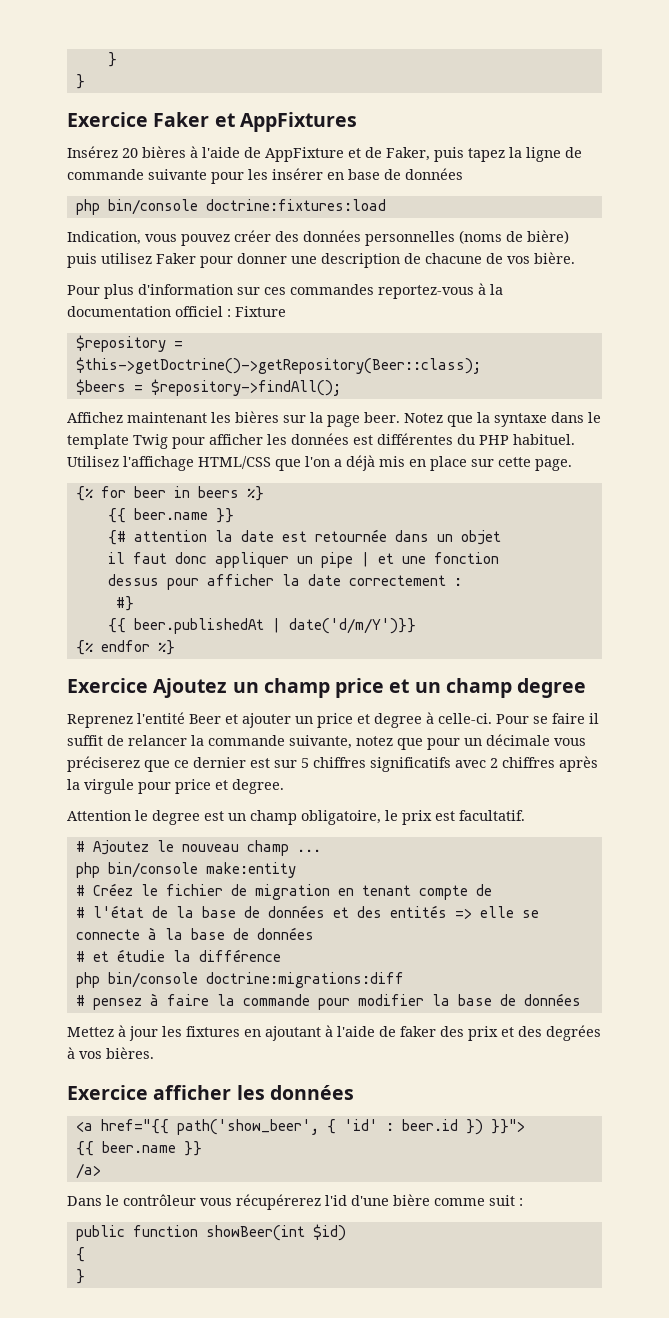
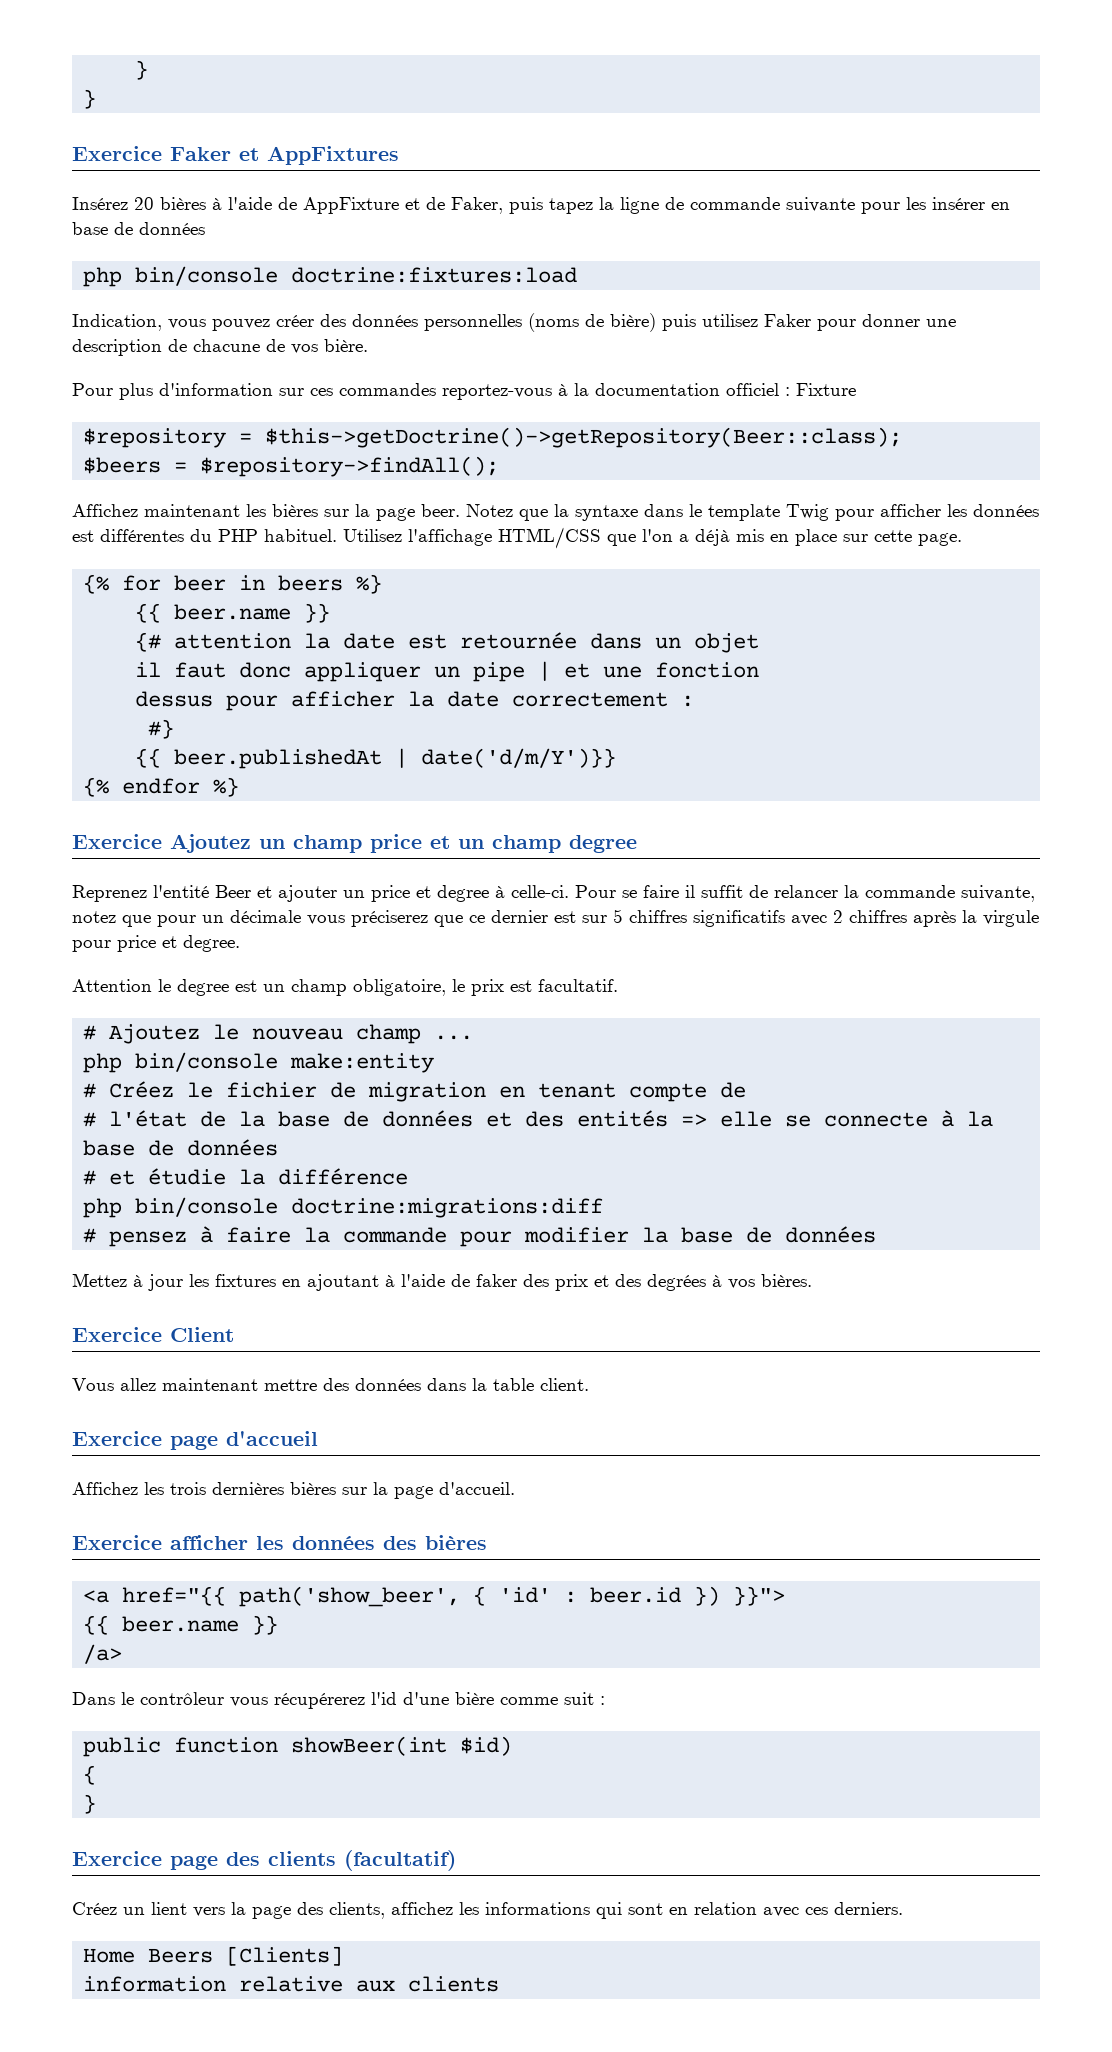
(154, 1053) none -> [72,1327,234,1342] [72,1378,589,1391] [72,1431,318,1450] [72,1482,515,1499] // Exercice Client // Vous allez maintenant mettre des données dans la table client. // Exercice page d'accueil // Affichez les trois dernières bières sur la page d'accueil.
(354, 1092) none -> [383,1535,487,1550] des bières
(85, 1276) none -> [72,1850,456,1871] [72,1902,903,1919] [83,1946,344,1966] [83,1976,500,1992] // Exercice page des clients (facultatif) // Créez un lient vers la page des clients, affichez les informations qui sont en relation avec ces derniers. // Home Beers [Clients] // information relative aux clients

